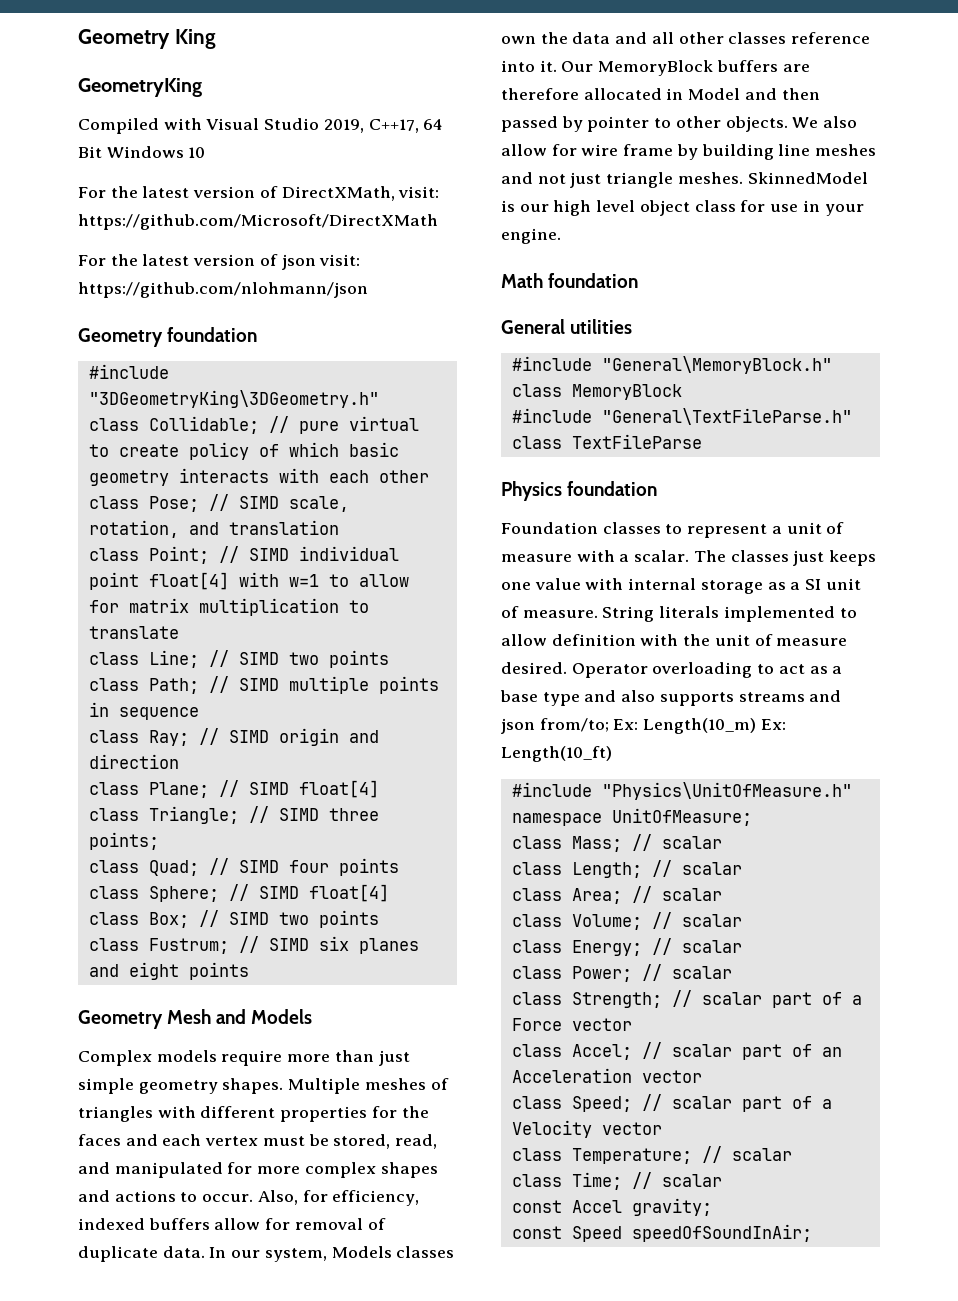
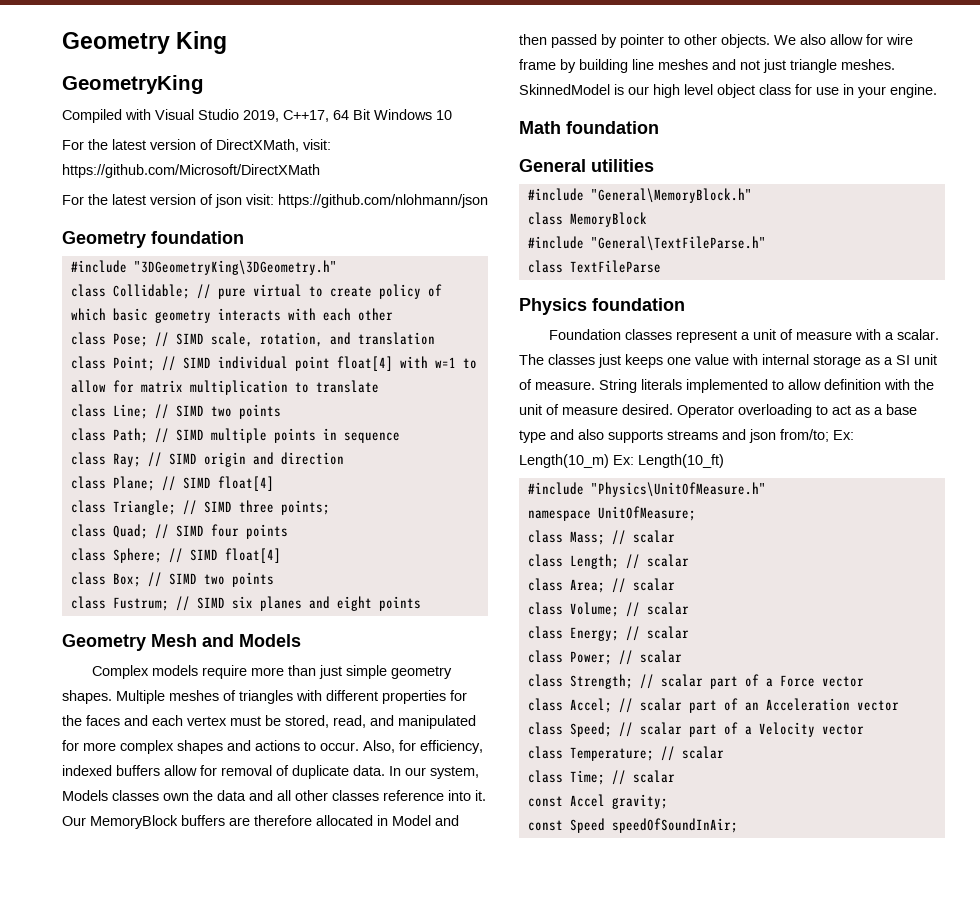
[665,524,683,534] to -> (673, 334) none

